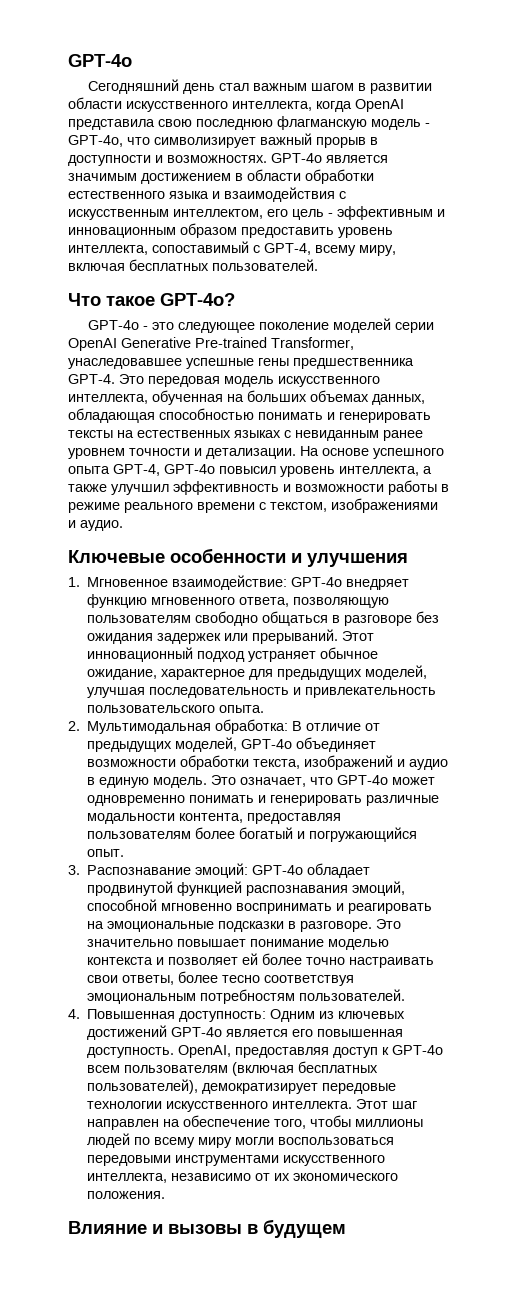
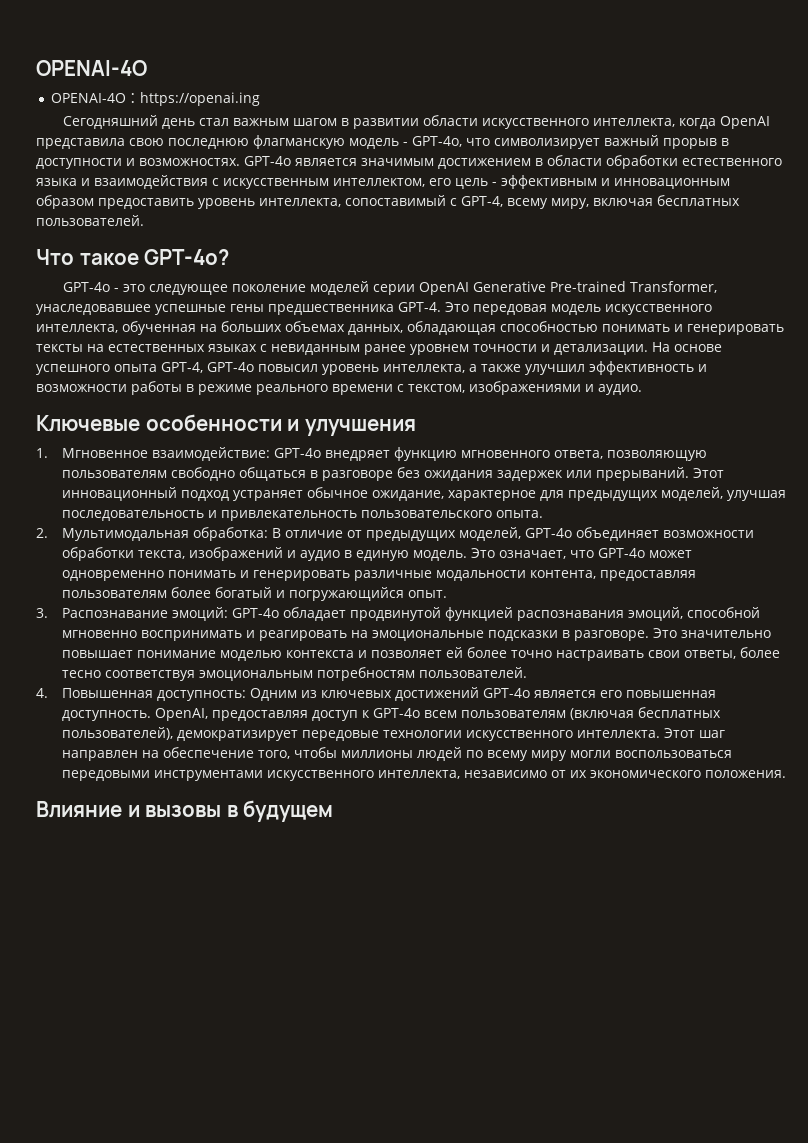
[68,54,132,67] GPT-4o -> [36,60,147,76] [50,92,260,106] OPENAI-4O // OPENAI-4O：https://openai.ing

